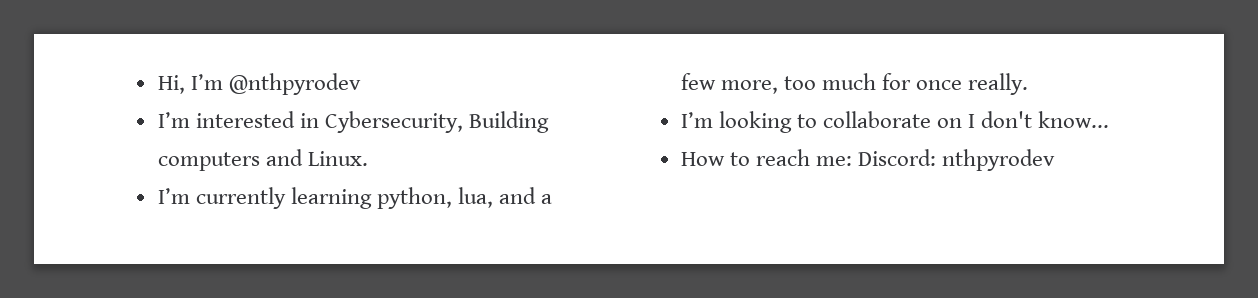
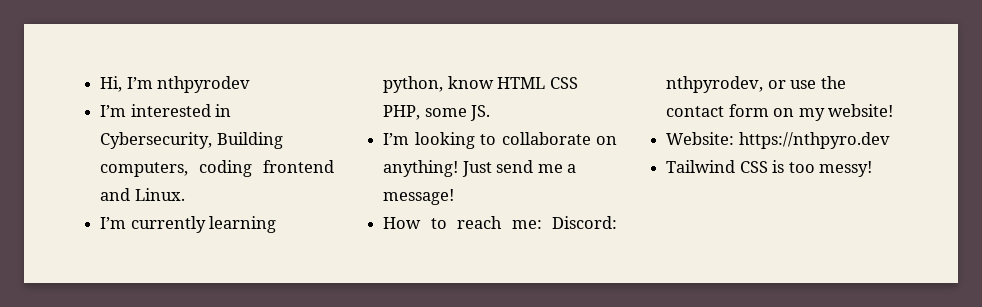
[228,73,361,95] @nthpyrodev -> [157,76,251,93] nthpyrodev
[157,152,260,171] computers -> [100,160,334,177] computers, coding frontend
[458,187,553,208] [680,73,1029,95] lua, and a few more, too much for once really. -> [447,76,578,89] [383,105,491,121] know HTML CSS PHP, some JS.
[968,111,1110,128] I don't know... -> [383,160,576,177] [383,189,455,205] anything! Just send me a message!
[942,149,1056,171] nthpyrodev -> [666,76,846,93] [666,104,893,121] [666,132,890,149] [666,160,872,177] nthpyrodev, or use the contact form on my website! // Website: https://nthpyro.dev // Tailwind CSS is too messy!

